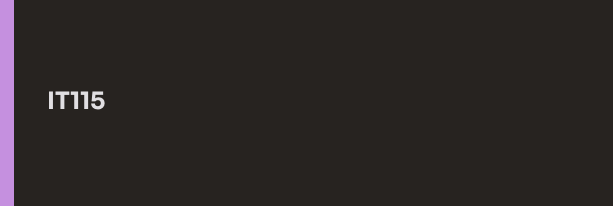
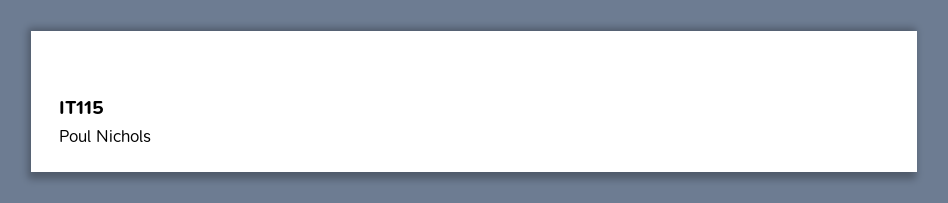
(105, 100) none -> [59,130,151,143] // Poul Nichols

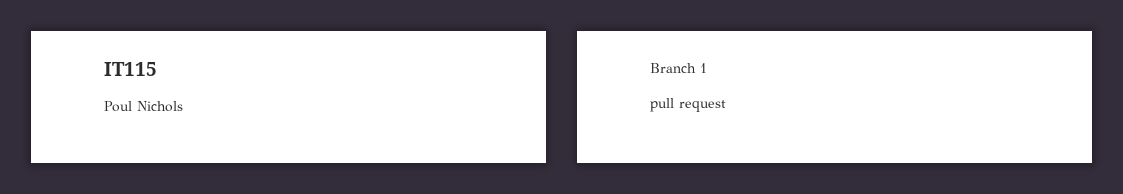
(151, 136) none -> [650,63,707,73] [650,98,726,112] // Branch 1 // pull request

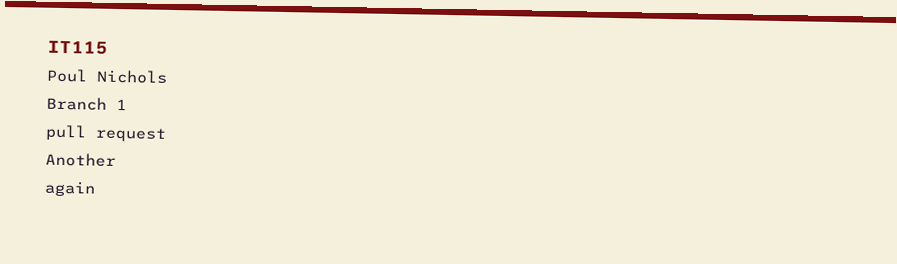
(726, 106) none -> [45,152,116,167] [44,180,96,197] // Another // again

